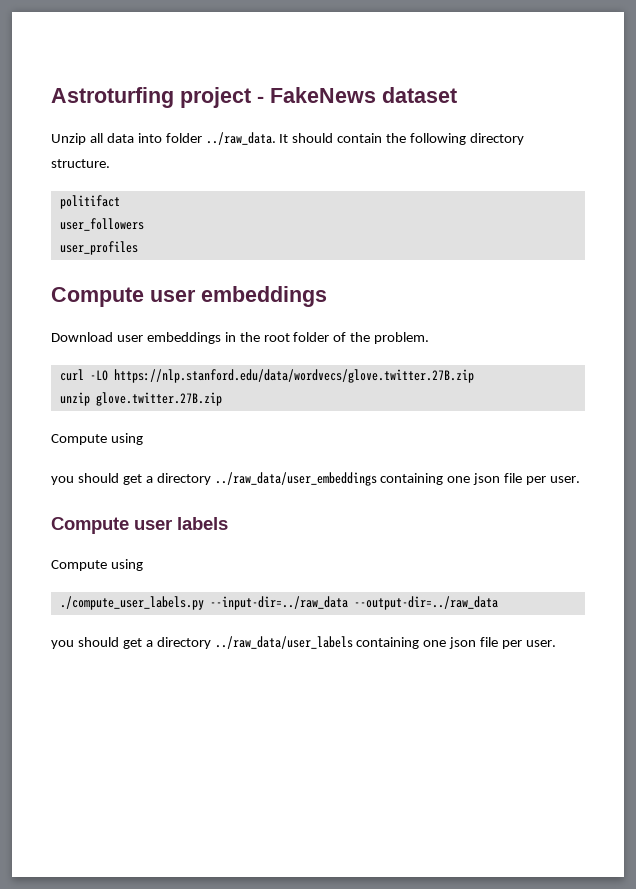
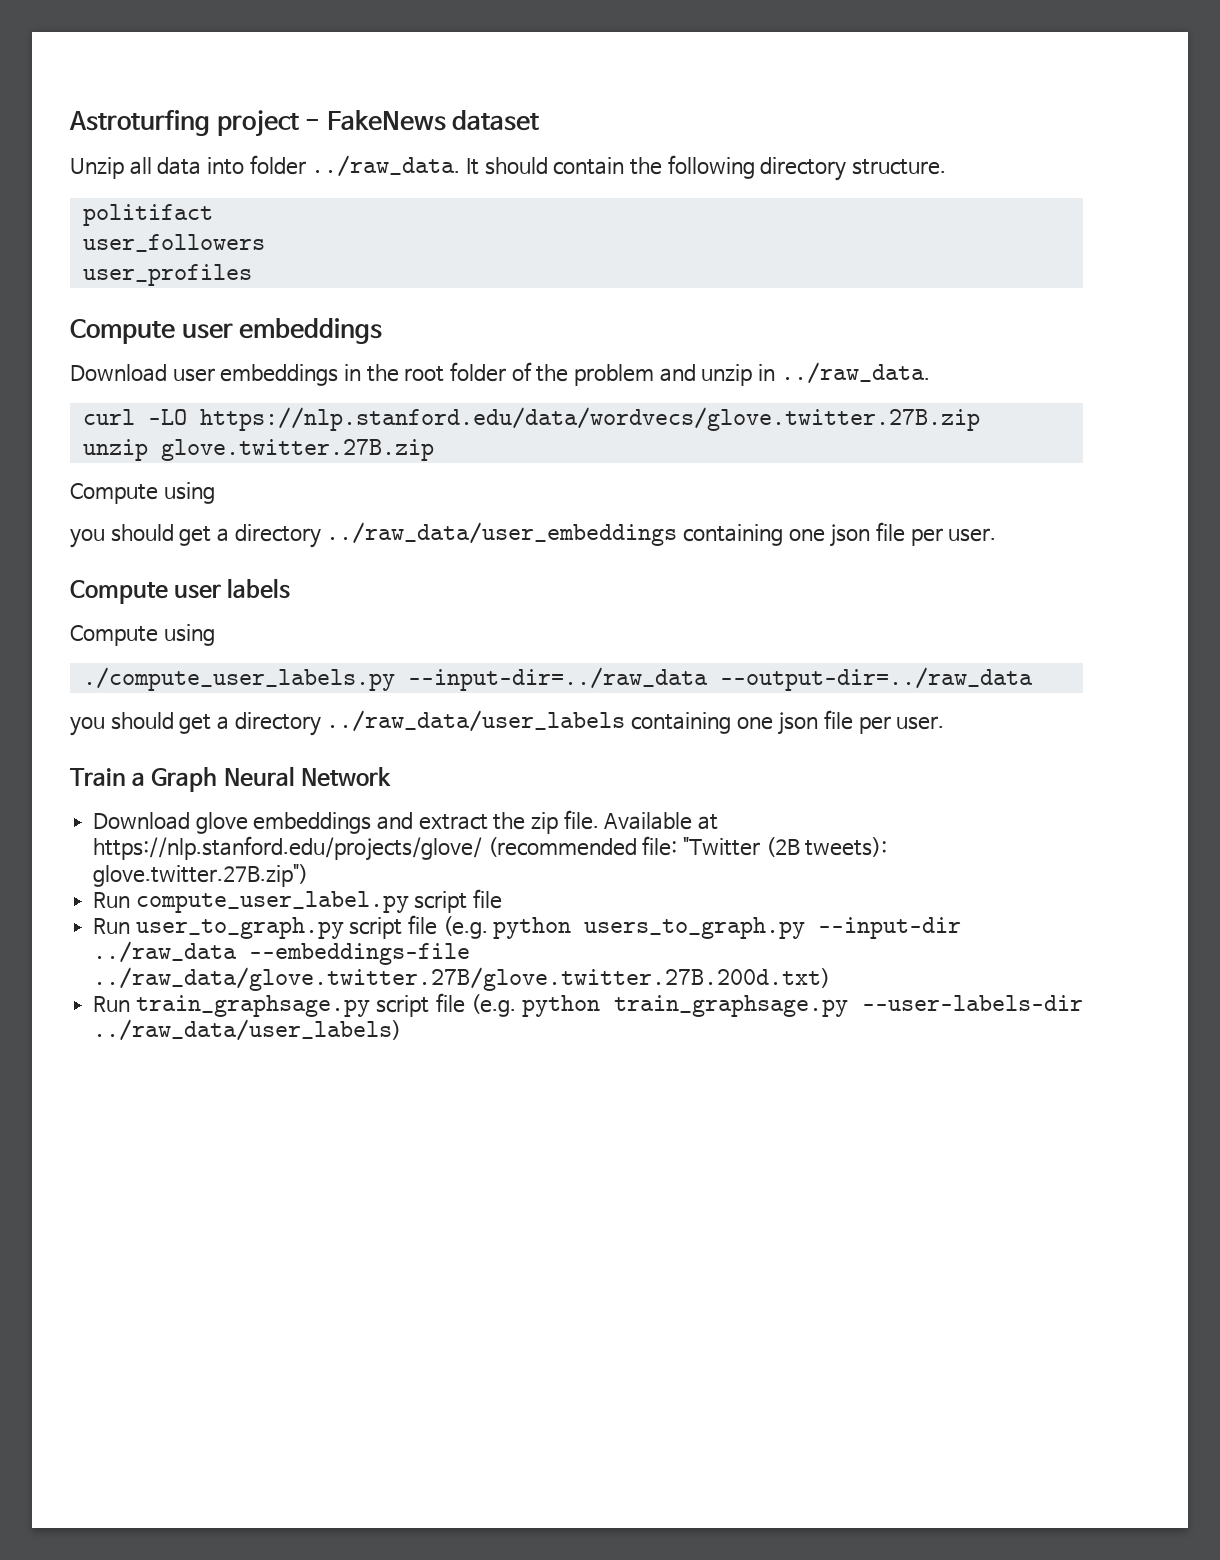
[374,332,430,344] problem. -> [574,362,930,386] problem and unzip in ../raw_data.
(557, 643) none -> [70,766,391,792] [93,810,719,834] [93,836,888,861] [93,864,309,887] [93,889,503,913] [93,915,962,939] [93,941,471,965] [93,967,831,991] [93,993,1083,1017] [93,1019,402,1041] // Train a Graph Neural Network // Download glove embeddings and extract the zip file. Available at https://nlp.stanford.edu/projects/glove/ (recommended file: "Twitter (2B tweets): glove.twitter.27B.zip") // Run compute_user_label.py script file // Run user_to_graph.py script file (e.g. python users_to_graph.py --input-dir ../raw_data --embeddings-file ../raw_data/glove.twitter.27B/glove.twitter.27B.200d.txt) // Run train_graphsage.py script file (e.g. python train_graphsage.py --user-labels-dir ../raw_data/user_labels)

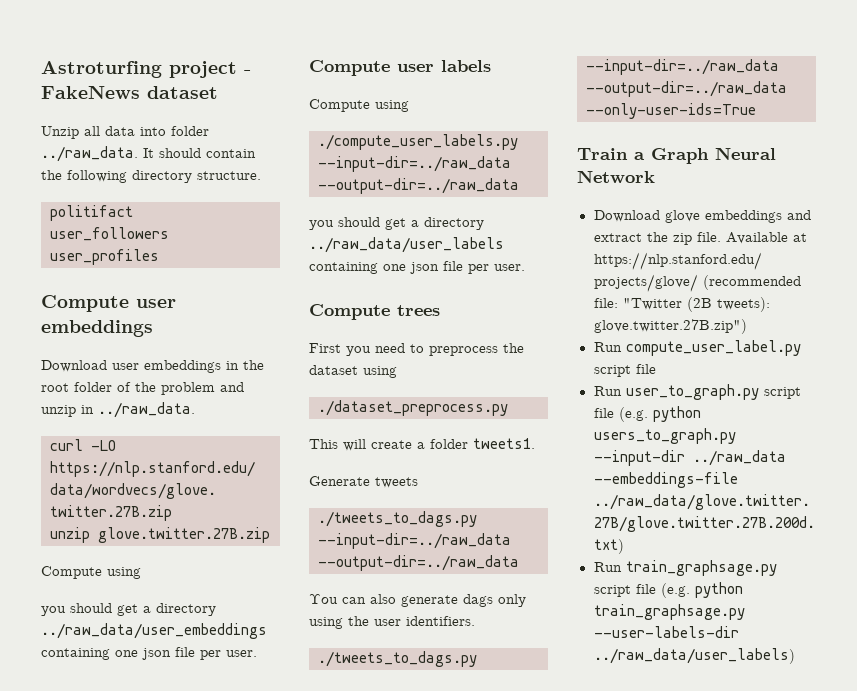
(945, 723) none -> [309,304,440,320] [309,343,524,356] [309,365,397,378] [318,400,508,416] [309,438,535,451] [309,476,418,488] [318,511,477,527] [318,533,511,549] [318,555,519,571] [309,594,526,607] [309,616,475,629] [318,651,477,667] [586,59,779,75] [586,81,787,97] [586,103,756,119] // Compute trees // First you need to preprocess the dataset using // ./dataset_preprocess.py // This will create a folder tweets1. // Generate tweets // ./tweets_to_dags.py --input-dir=../raw_data --output-dir=../raw_data // Υοu can also generate dags only using the user identifiers. // ./tweets_to_dags.py --input-dir=../raw_data --output-dir=../raw_data --only-user-ids=True

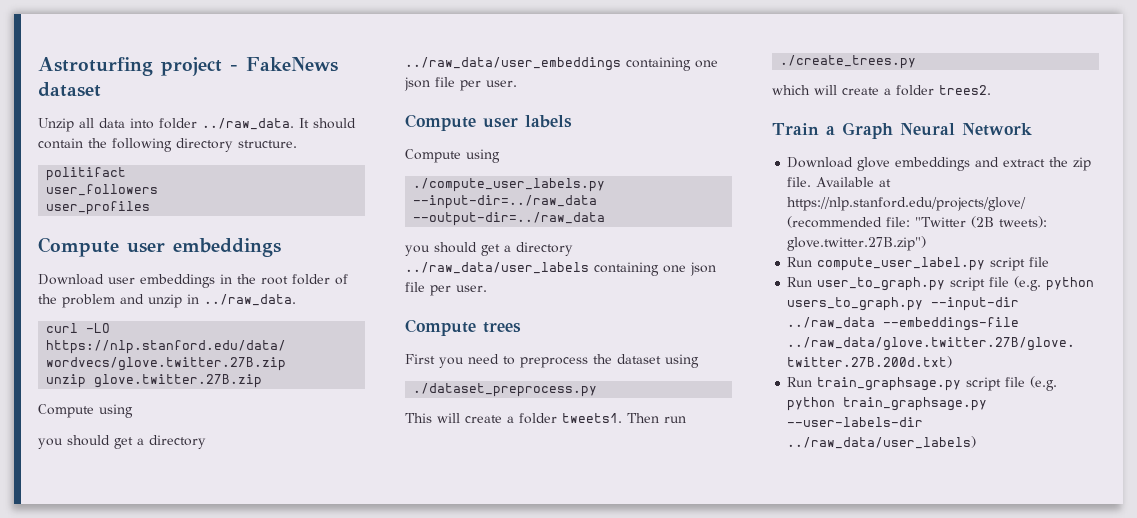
[309,476,418,488] [318,511,477,527] [318,533,511,549] [318,555,519,571] [309,594,526,607] [309,616,475,629] [318,651,477,667] [586,59,779,75] [586,81,787,97] [586,103,756,119] // Generate tweets // ./tweets_to_dags.py --input-dir=../raw_data --output-dir=../raw_data // Υοu can also generate dags only using the user identifiers. // ./tweets_to_dags.py --input-dir=../raw_data --output-dir=../raw_data --only-user-ids=True -> [627,413,686,423] [780,55,917,69] [772,85,991,96] Then run // ./create_trees.py // which will create a folder trees2.

